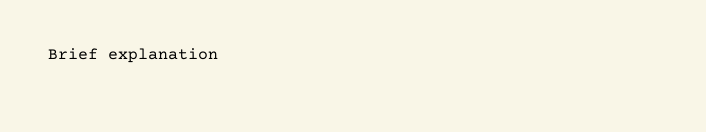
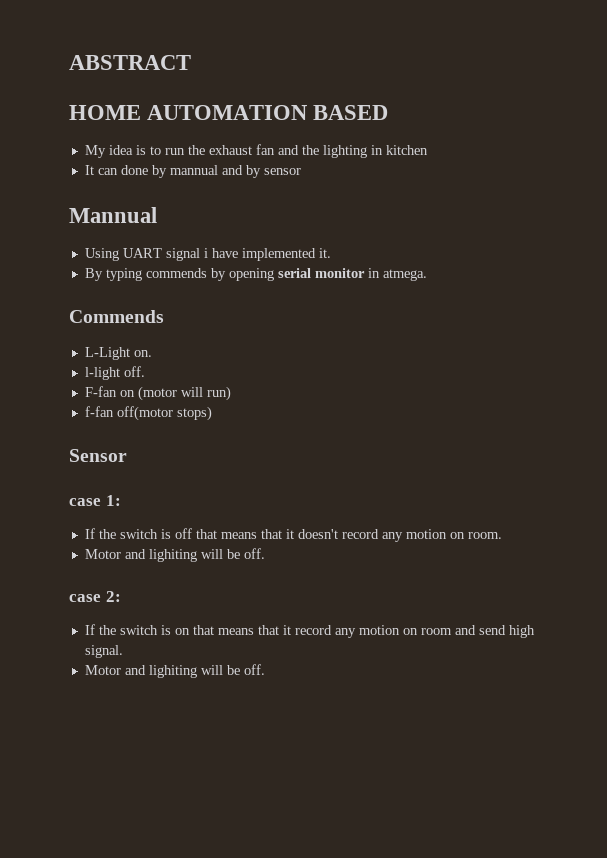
[48,48,218,63] Brief explanation -> [69,55,191,70] [69,105,389,120] [84,144,428,158] [84,165,301,178] [69,207,157,223] [84,248,331,261] [84,268,427,281] [69,310,164,323] [84,347,152,360] [84,366,145,380] [84,386,231,401] [84,406,212,421] [69,449,127,462] [69,495,121,506] [84,528,502,542] [84,548,265,562] [69,591,121,602] [84,624,535,638] [84,645,123,658] [84,664,265,678] ABSTRACT // HOME AUTOMATION BASED // My idea is to run the exhaust fan and the lighting in kitchen // It can done by mannual and by sensor // Mannual // Using UART signal i have implemented it. // By typing commends by opening serial monitor in atmega. // Commends // L-Light on. // l-light off. // F-fan on (motor will run) // f-fan off(motor stops) // Sensor // case 1: // If the switch is off that means that it doesn't record any motion on room. // Motor and lighiting will be off. // case 2: // If the switch is on that means that it record any motion on room and send high signal. // Motor and lighiting will be off.

